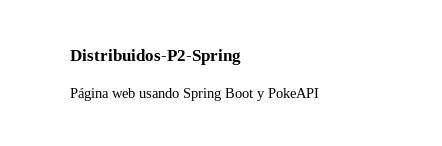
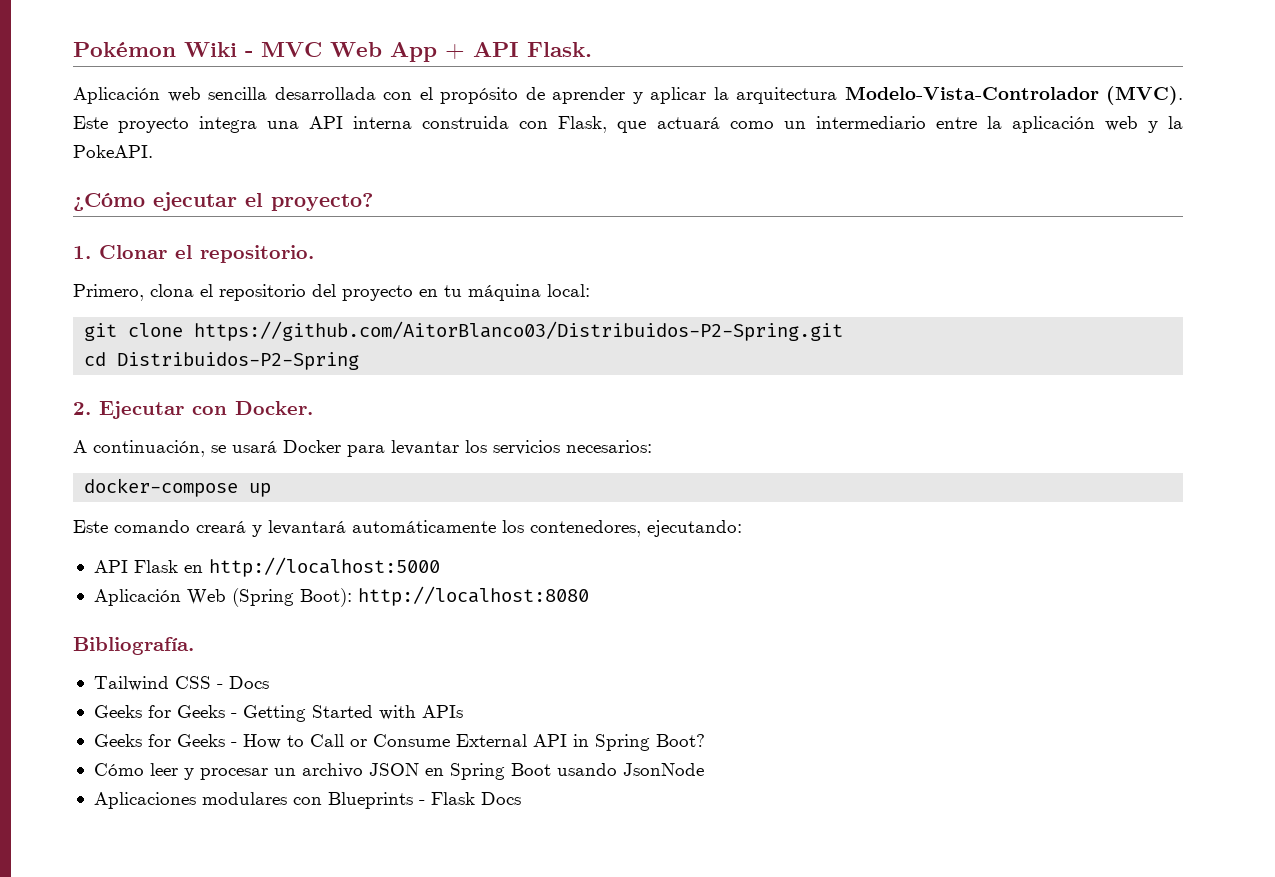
[70,49,241,65] [70,88,319,101] Distribuidos-P2-Spring // Página web usando Spring Boot y PokeAPI -> [73,42,592,62] [73,86,1183,105] [73,116,1183,133] [73,145,153,158] [73,192,373,211] [73,245,314,263] [73,284,590,301] [84,321,844,341] [84,352,360,370] [73,401,313,419] [73,440,652,457] [84,478,272,497] [73,520,742,537] [93,557,440,577] [93,586,589,607] [73,637,194,655] [93,676,269,691] [93,705,463,722] [93,734,705,751] [93,763,704,780] [93,792,521,809] Pokémon Wiki - MVC Web App + API Flask. // Aplicación web sencilla desarrollada con el propósito de aprender y aplicar la arquitectura Modelo-Vista-Controlador (MVC). Este proyecto integra una API interna construida con Flask, que actuará como un intermediario entre la aplicación web y la PokeAPI. // ¿Cómo ejecutar el proyecto? // 1. Clonar el repositorio. // Primero, clona el repositorio del proyecto en tu máquina local: // git clone https://github.com/AitorBlanco03/Distribuidos-P2-Spring.git // cd Distribuidos-P2-Spring // 2. Ejecutar con Docker. // A continuación, se usará Docker para levantar los servicios necesarios: // docker-compose up // Este comando creará y levantará automáticamente los contenedores, ejecutando: // API Flask en http://localhost:5000 // Aplicación Web (Spring Boot): http://localhost:8080 // Bibliografía. // Tailwind CSS - Docs // Geeks for Geeks - Getting Started with APIs // Geeks for Geeks - How to Call or Consume External API in Spring Boot? // Cómo leer y procesar un archivo JSON en Spring Boot usando JsonNode // Aplicaciones modulares con Blueprints - Flask Docs

